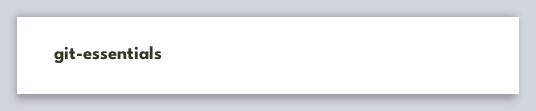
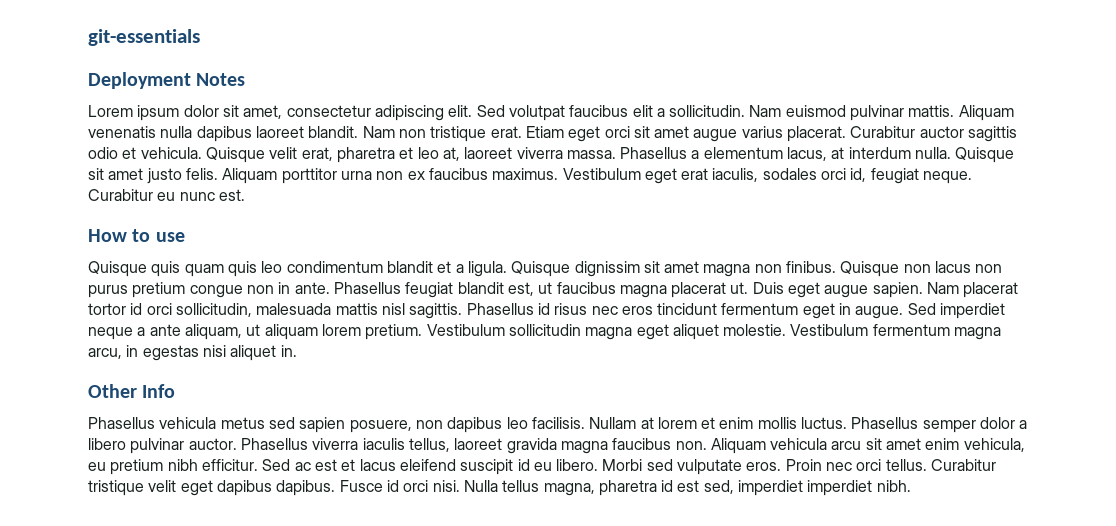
(162, 55) none -> [88,72,246,89] [88,105,1014,121] [88,126,1018,142] [88,147,1015,163] [88,168,973,184] [88,189,245,201] [88,229,185,242] [88,261,1003,277] [88,282,1019,298] [88,303,1006,319] [88,324,1002,340] [88,345,297,361] [88,384,176,398] [88,417,1028,433] [88,438,1025,454] [88,459,997,475] [88,480,911,496] // Deployment Notes // Lorem ipsum dolor sit amet, consectetur adipiscing elit. Sed volutpat faucibus elit a sollicitudin. Nam euismod pulvinar mattis. Aliquam venenatis nulla dapibus laoreet blandit. Nam non tristique erat. Etiam eget orci sit amet augue varius placerat. Curabitur auctor sagittis odio et vehicula. Quisque velit erat, pharetra et leo at, laoreet viverra massa. Phasellus a elementum lacus, at interdum nulla. Quisque sit amet justo felis. Aliquam porttitor urna non ex faucibus maximus. Vestibulum eget erat iaculis, sodales orci id, feugiat neque. Curabitur eu nunc est. // How to use // Quisque quis quam quis leo condimentum blandit et a ligula. Quisque dignissim sit amet magna non finibus. Quisque non lacus non purus pretium congue non in ante. Phasellus feugiat blandit est, ut faucibus magna placerat ut. Duis eget augue sapien. Nam placerat tortor id orci sollicitudin, malesuada mattis nisl sagittis. Phasellus id risus nec eros tincidunt fermentum eget in augue. Sed imperdiet neque a ante aliquam, ut aliquam lorem pretium. Vestibulum sollicitudin magna eget aliquet molestie. Vestibulum fermentum magna arcu, in egestas nisi aliquet in. // Other Info // Phasellus vehicula metus sed sapien posuere, non dapibus leo facilisis. Nullam at lorem et enim mollis luctus. Phasellus semper dolor a libero pulvinar auctor. Phasellus viverra iaculis tellus, laoreet gravida magna faucibus non. Aliquam vehicula arcu sit amet enim vehicula, eu pretium nibh efficitur. Sed ac est et lacus eleifend suscipit id eu libero. Morbi sed vulputate eros. Proin nec orci tellus. Curabitur tristique velit eget dapibus dapibus. Fusce id orci nisi. Nulla tellus magna, pharetra id est sed, imperdiet imperdiet nibh.

